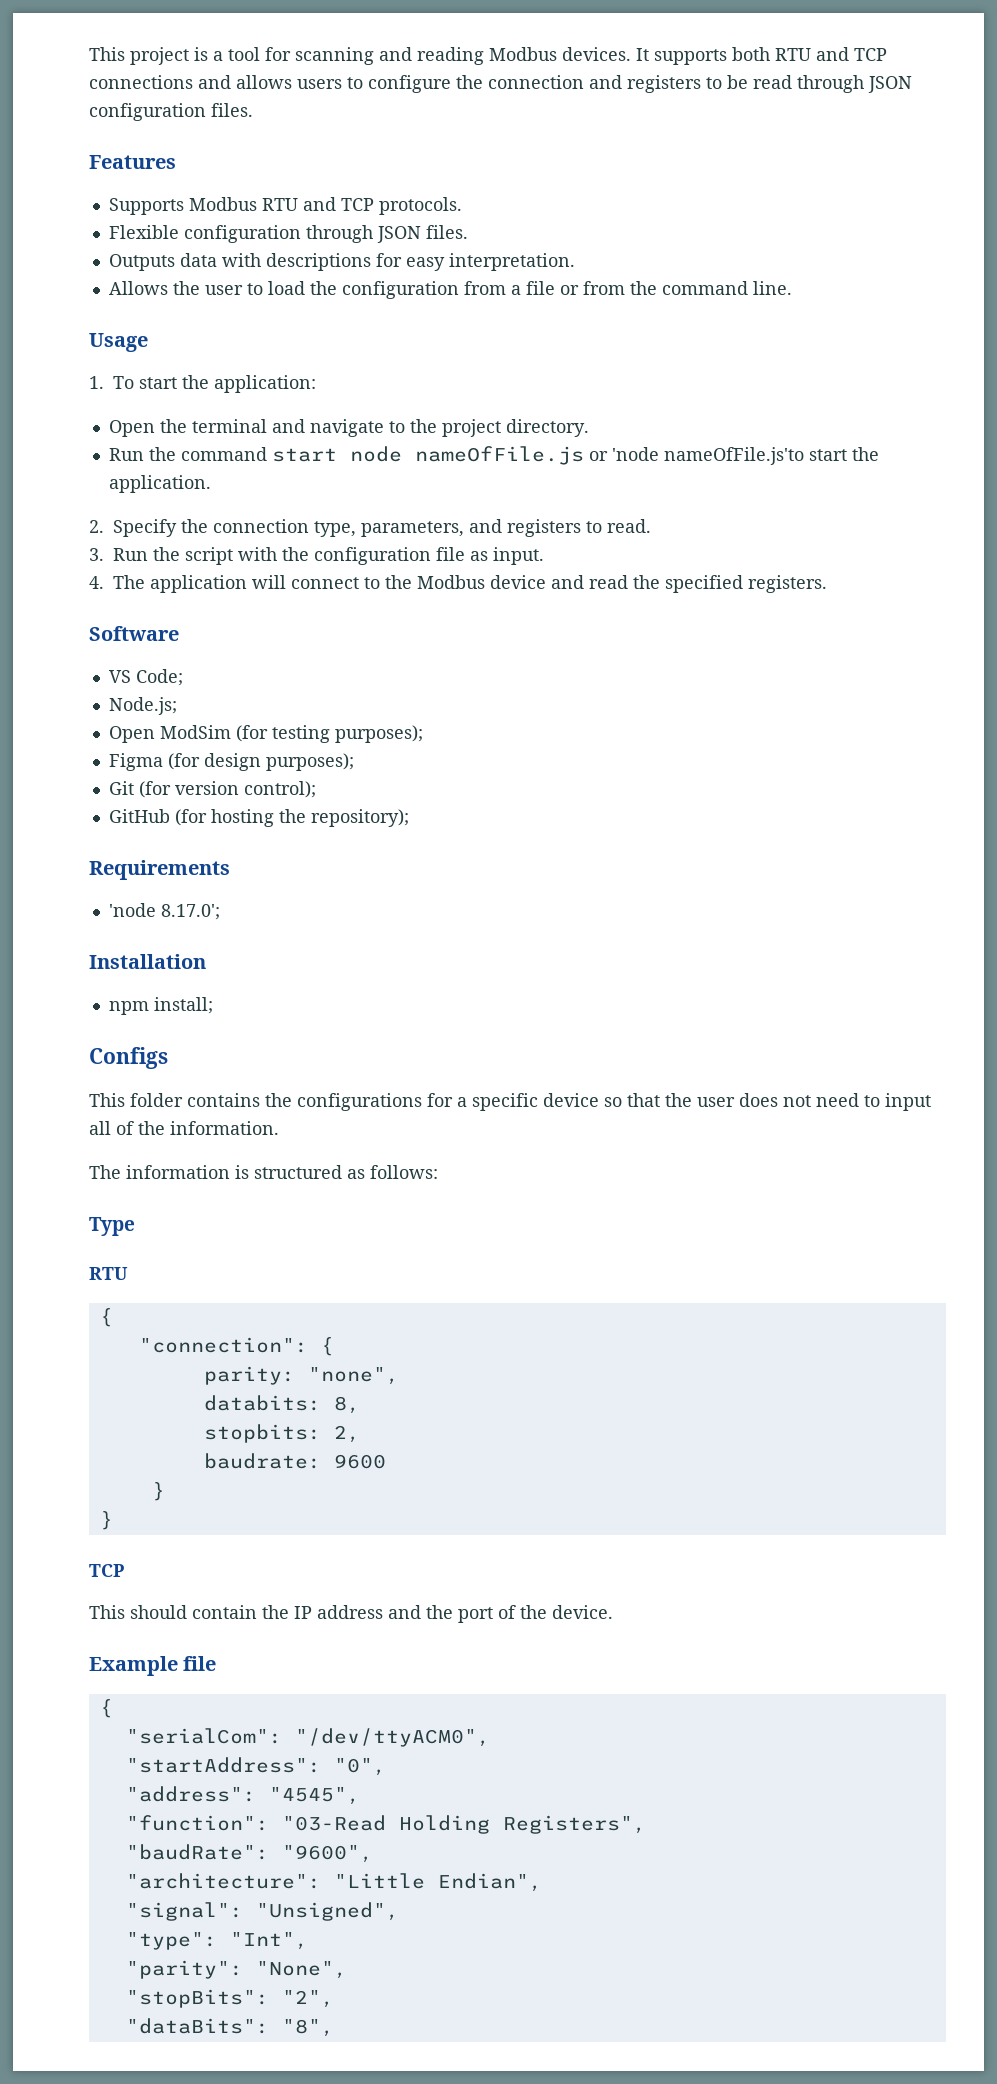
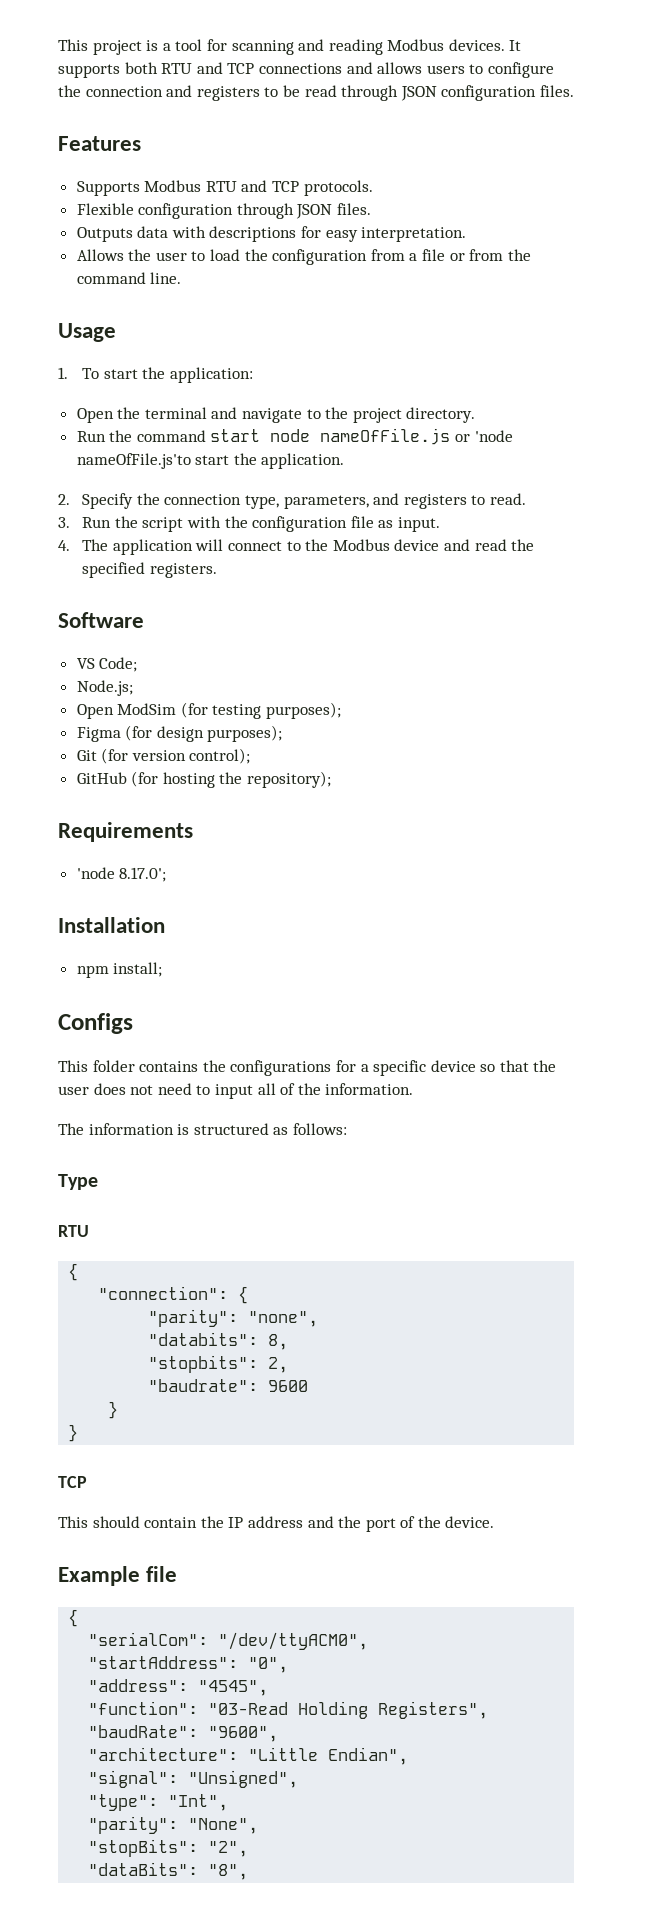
[203,1366,295,1385] parity: -> [148,1309,239,1327] "parity":
[203,1395,321,1411] databits: -> [148,1332,259,1346] "databits":
[203,1424,321,1443] stopbits: -> [148,1355,259,1373] "stopbits":
[203,1453,321,1469] baudrate: -> [148,1379,259,1392] "baudrate":

